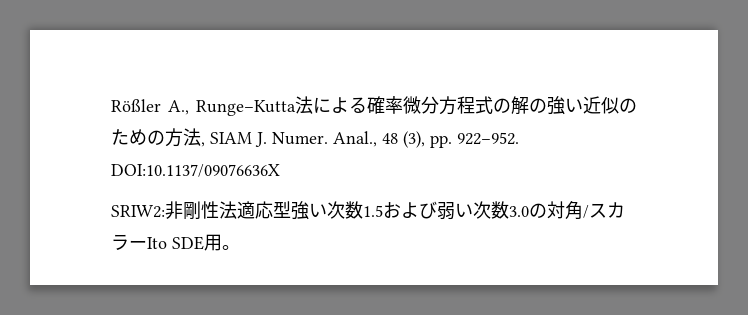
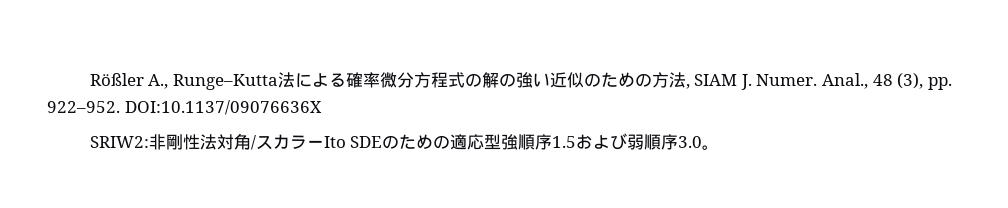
[237,201,547,220] 適応型強い次数1.5および弱い次数3.0の -> (217, 142) none
[204,234,222,251] 用 -> [382,133,703,150] のための適応型強順序1.5および弱順序3.0

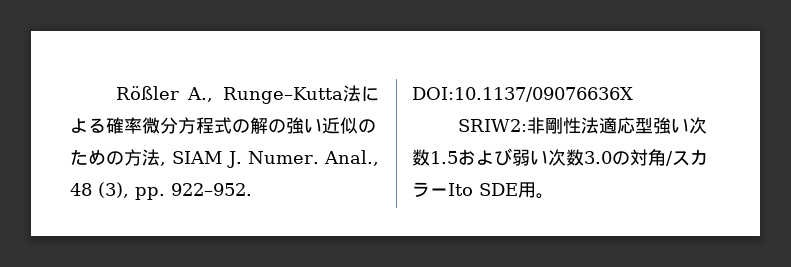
(217, 142) none -> [598,117,707,134] [412,148,630,166] 適応型強い次数1.5および弱い次数3.0の
[382,133,703,150] のための適応型強順序1.5および弱順序3.0 -> [518,182,536,198] 用

